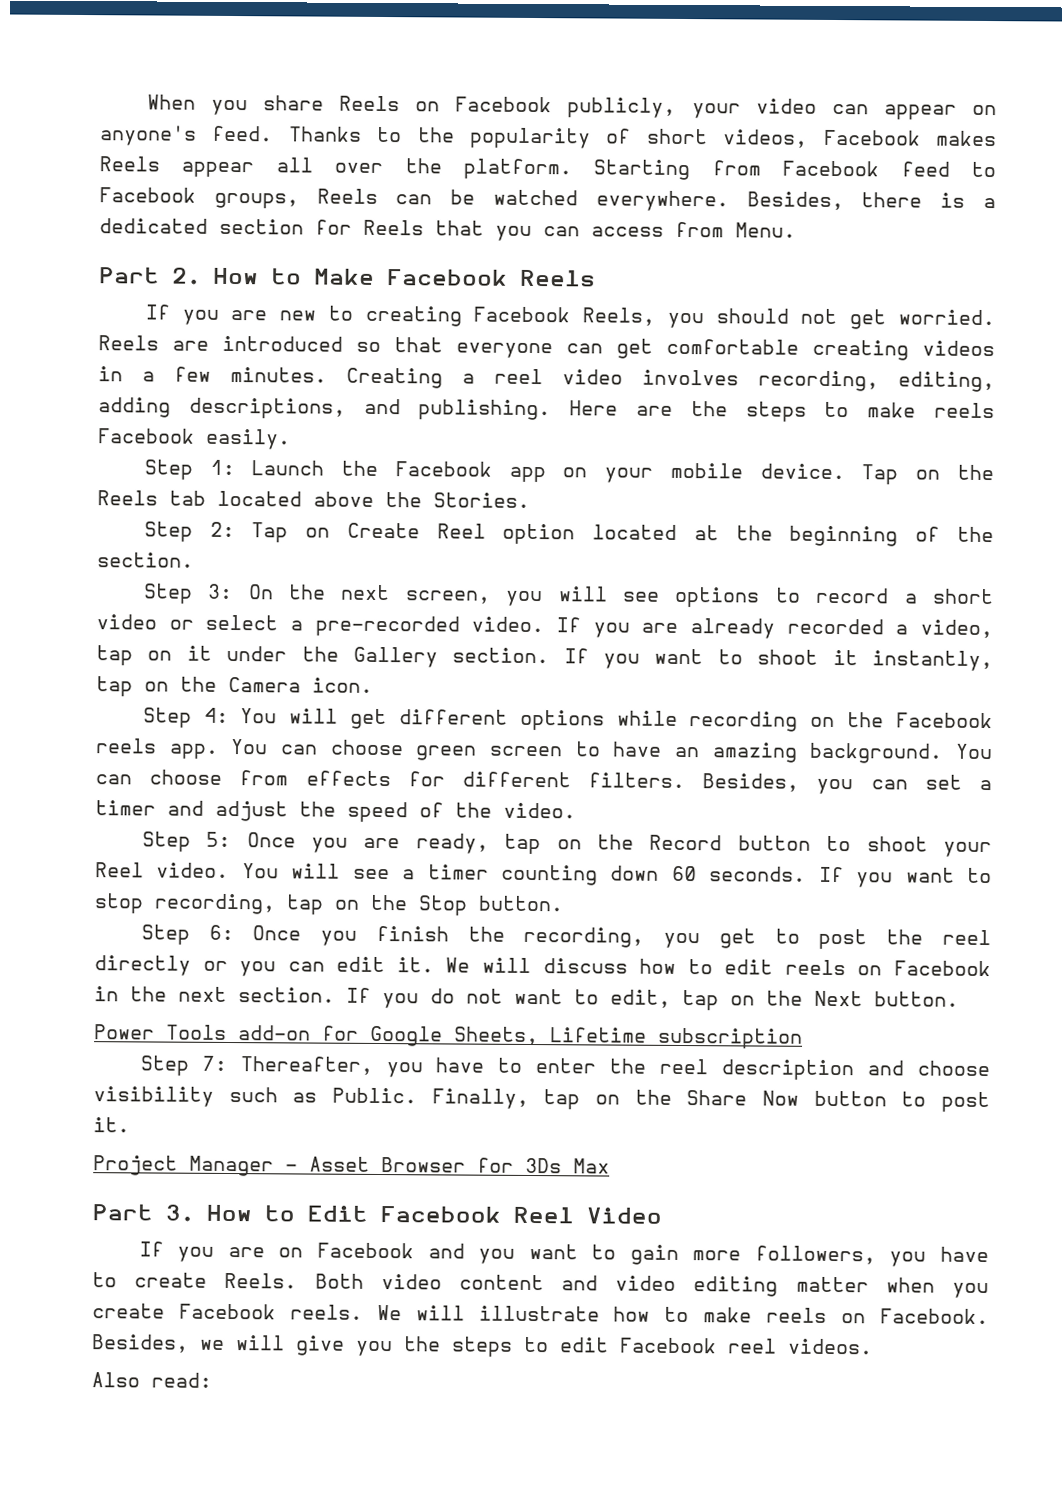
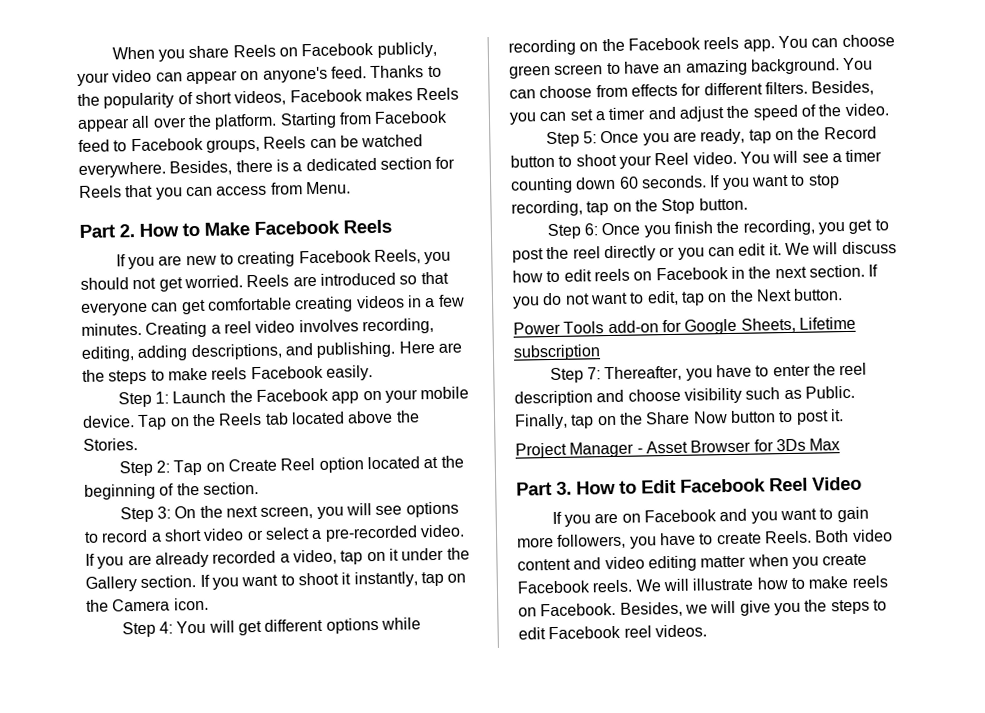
[91,1372,212,1388] // Also read: -> (707, 631) none

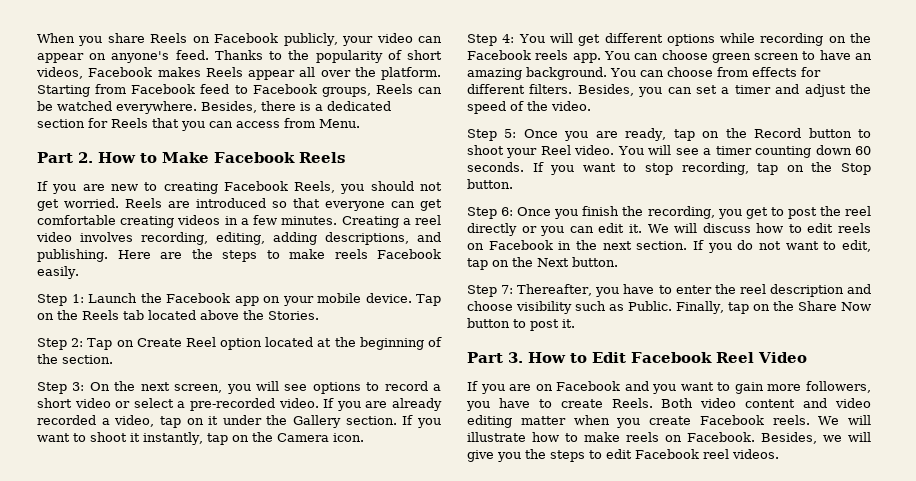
[513,316,856,335] [513,344,601,361] // Power Tools add-on for Google Sheets, Lifetime subscription -> (618, 262) none
[515,438,841,459] // Project Manager - Asset Browser for 3Ds Max -> (575, 323) none

